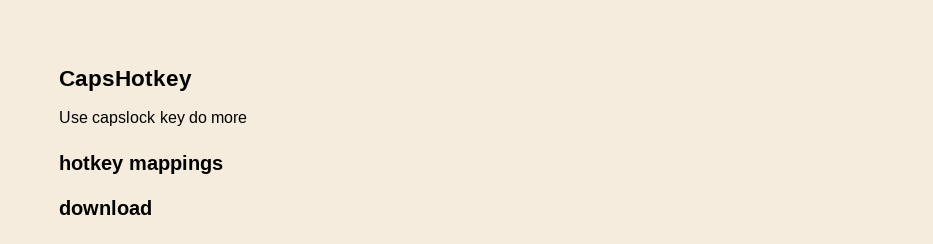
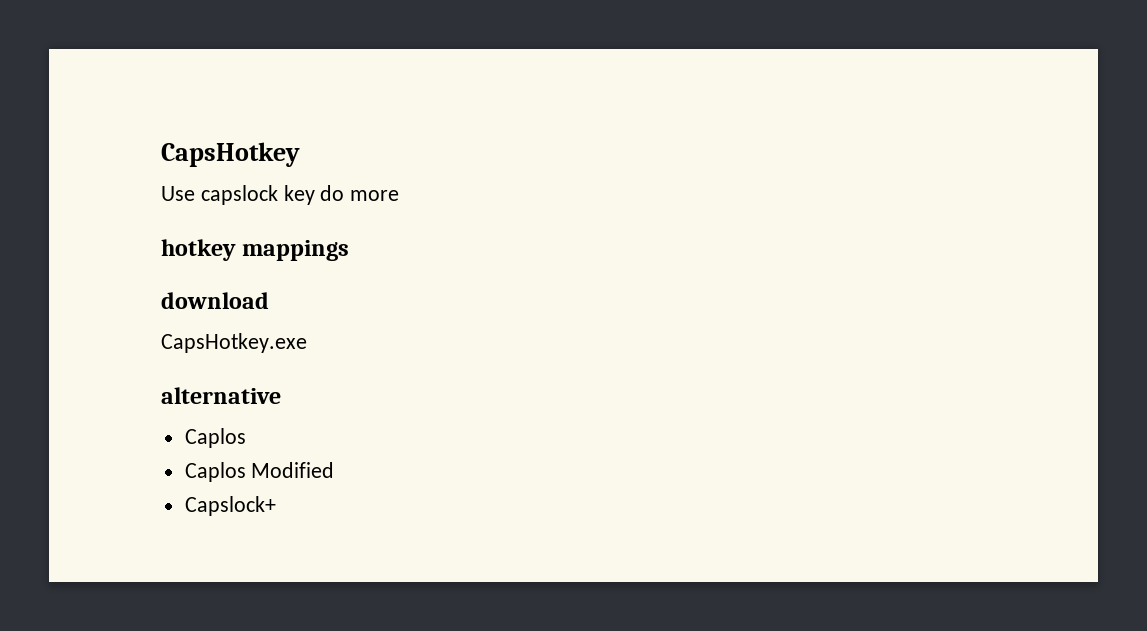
(152, 207) none -> [161,333,307,353] [161,387,281,404] [184,428,246,448] [184,462,335,482] [184,496,276,516] // CapsHotkey.exe // alternative // Caplos // Caplos Modified // Capslock+

